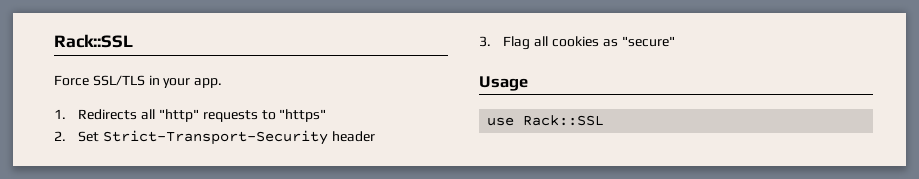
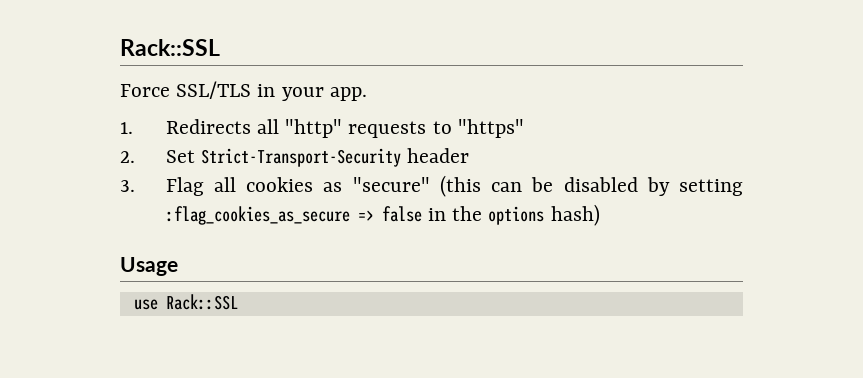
(675, 41) none -> [439,175,743,197] [165,204,600,226] (this can be disabled by setting :flag_cookies_as_secure => false in the options hash)

